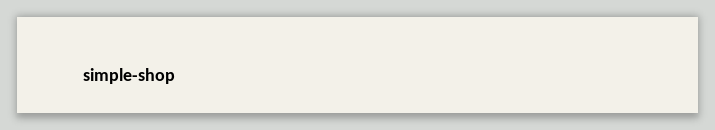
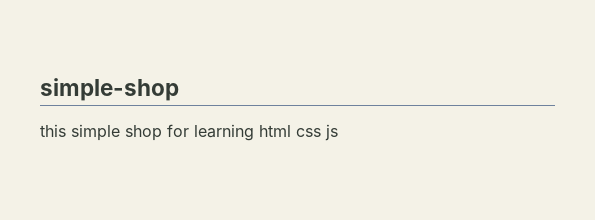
(175, 76) none -> [40,124,338,141] // this simple shop for learning html css js

